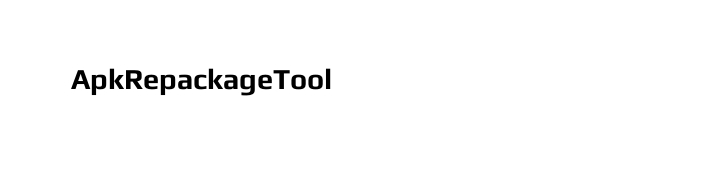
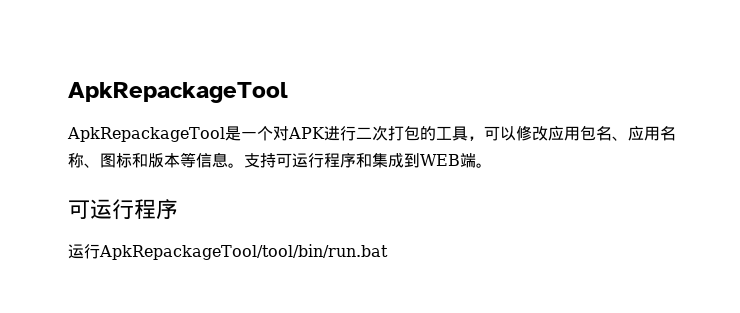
[71,68,332,96] ApkRepackageTool -> [68,82,288,103] [67,125,676,142] [68,152,492,168] [68,199,178,220] [68,244,388,260] ApkRepackageTool // ApkRepackageTool是一个对APK进行二次打包的工具，可以修改应用包名、应用名称、图标和版本等信息。支持可运行程序和集成到WEB端。 // 可运行程序 // 运行ApkRepackageTool/tool/bin/run.bat

